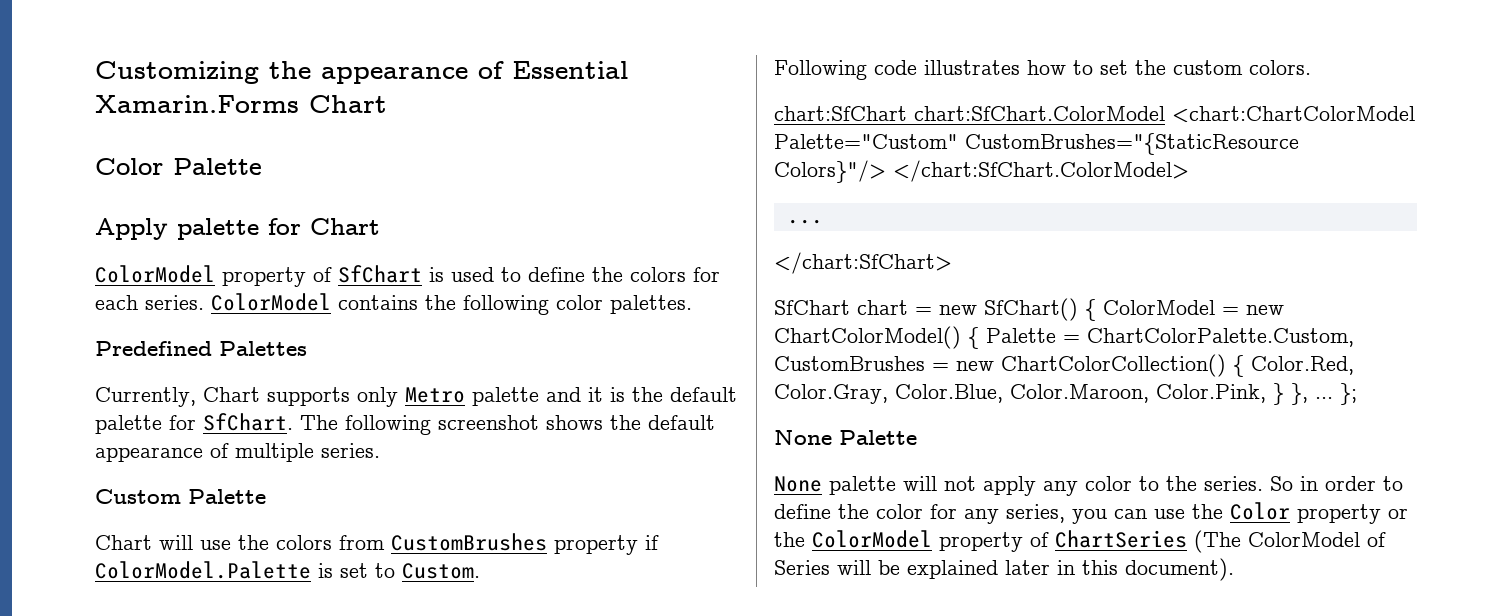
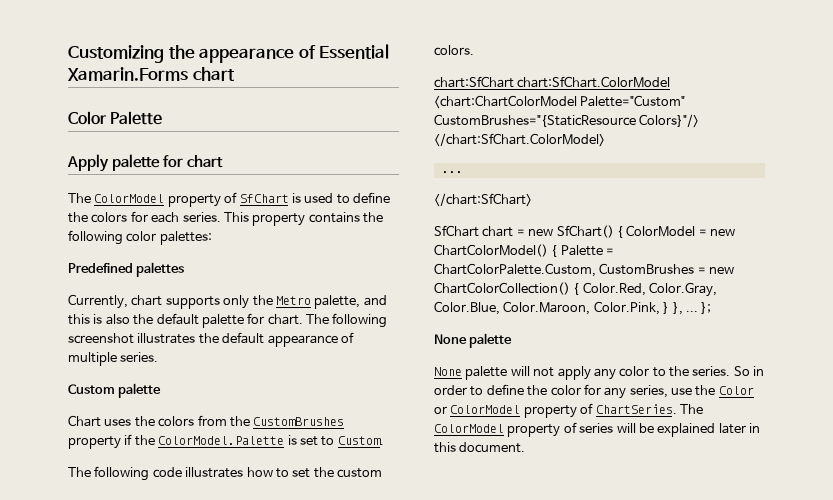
[309,95,387,113] Chart -> [192,67,235,81] chart
[310,218,380,235] Chart // -> [186,155,223,168] [68,193,91,203] chart // The
[211,293,331,311] ColorModel -> [223,212,306,226] This property
[610,295,692,314] palettes. -> [159,231,212,245] palettes:
[219,341,307,356] Palettes -> [136,262,185,277] palettes
[203,387,260,402] Chart -> [131,295,163,306] chart
[405,387,625,406] Metro palette and it is -> [252,295,387,309] [68,314,130,325] the Metro palette, and this is also
[203,413,293,431] SfChart. -> [267,314,303,325] chart.
[546,415,603,430] shows -> [137,333,196,344] illustrates
[188,489,266,504] [95,535,231,550] Palette // Chart will use -> [118,383,162,398] [68,415,132,427] palette // Chart uses
(385, 542) none -> [229,416,250,427] the
(659, 542) none -> [134,435,155,446] the
[774,60,867,80] Following -> [68,466,150,481] The following
[839,430,917,445] Palette -> [469,333,513,348] palette
[1072,509,1147,524] you can -> (668, 391) none
[1297,504,1408,524] [774,530,1386,553] [774,560,830,575] property or the ColorModel property of ChartSeries (The ColorModel of Series -> [434,403,703,418] [434,422,614,437] or ColorModel property of ChartSeries. The ColorModel property of series
[1125,558,1234,581] document). -> [459,442,526,453] document.

